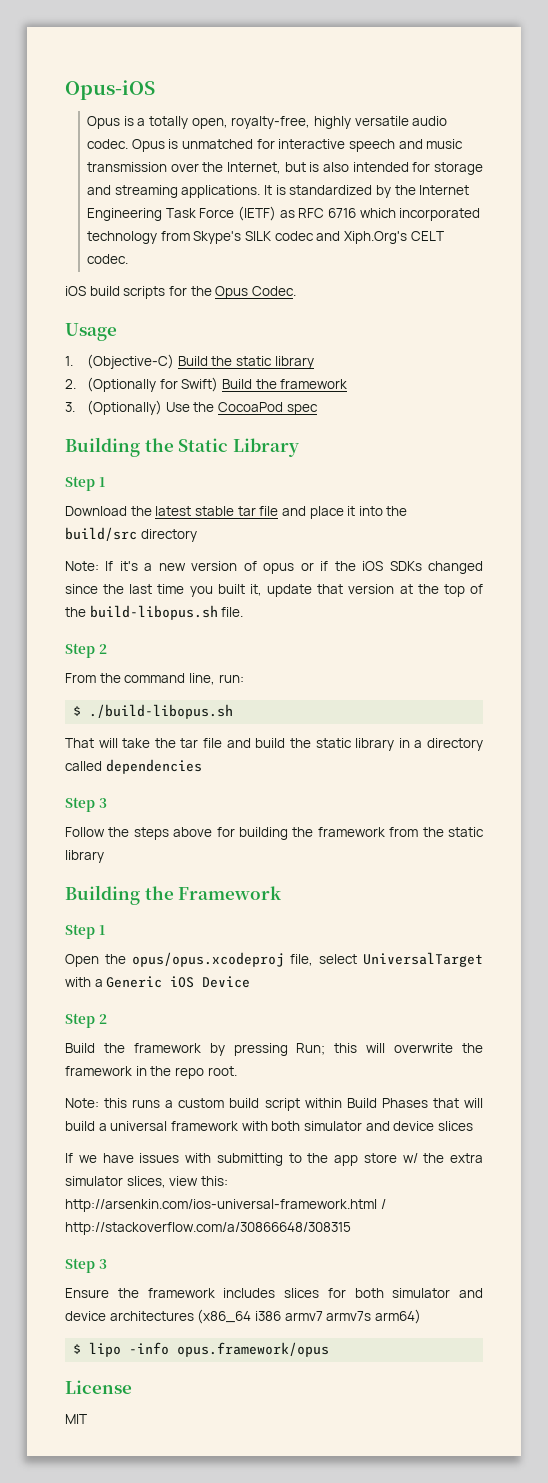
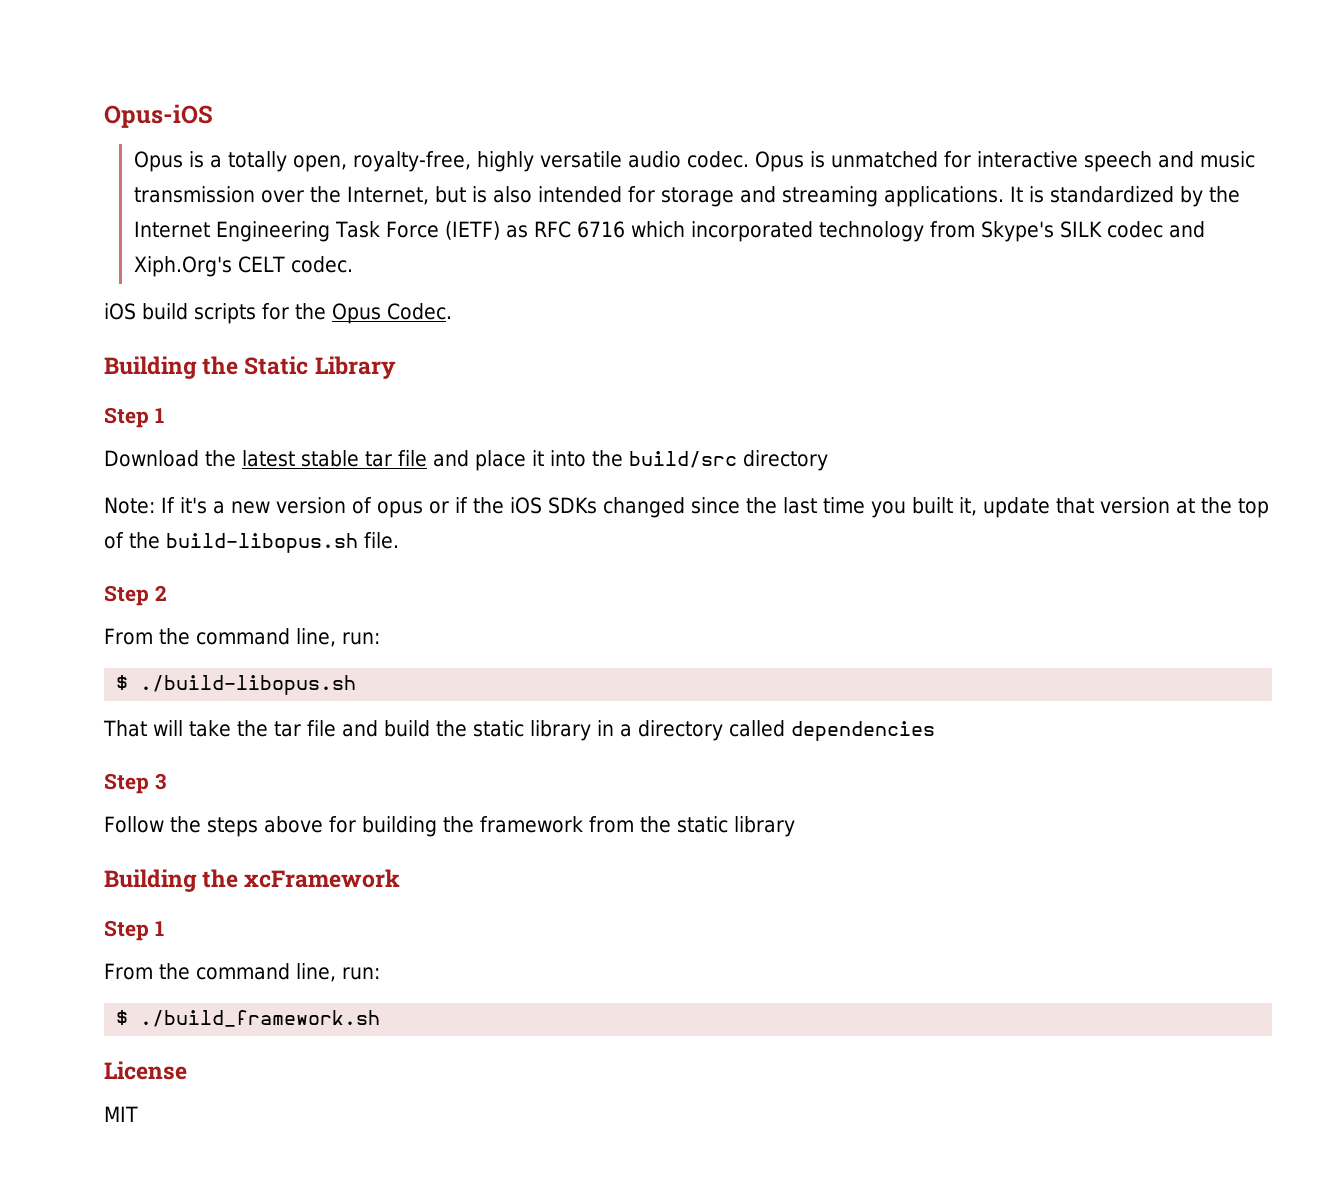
[65,323,117,341] [65,354,314,369] [65,377,348,392] [65,400,318,415] // Usage // 1. (Objective-C) Build the static library // 2. (Optionally for Swift) Build the framework // 3. (Optionally) Use the CocoaPod spec -> (452, 311) none
[178,886,282,900] [65,924,105,939] [65,952,483,967] [65,976,251,988] [65,1013,107,1028] [65,1043,484,1056] [65,1066,237,1079] [65,1098,483,1111] [65,1121,473,1131] [65,1153,483,1166] [65,1176,228,1188] [65,1199,386,1212] [65,1222,351,1235] [65,1258,107,1273] [65,1288,483,1298] [65,1309,421,1324] [73,1342,330,1357] Framework // Step 1 // Open the opus/opus.xcodeproj file, select UniversalTarget with a Generic iOS Device // Step 2 // Build the framework by pressing Run; this will overwrite the framework in the repo root. // Note: this runs a custom build script within Build Phases that will build a universal framework with both simulator and device slices // If we have issues with submitting to the app store w/ the extra simulator slices, view this: http://arsenkin.com/ios-universal-framework.html / http://stackoverflow.com/a/30866648/308315 // Step 3 // Ensure the framework includes slices for both simulator and device architectures (x86_64 i386 armv7 armv7s arm64) // $ lipo -info opus.framework/opus -> [244,869,401,888] [104,920,164,941] [104,963,380,982] [116,1010,381,1027] xcFramework // Step 1 // From the command line, run: // $ ./build_framework.sh

